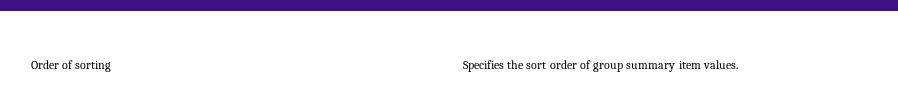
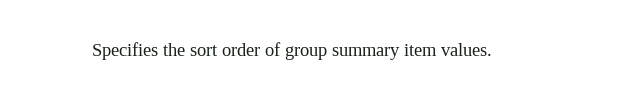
[31,60,112,72] Order of sorting // -> (92, 51) none

